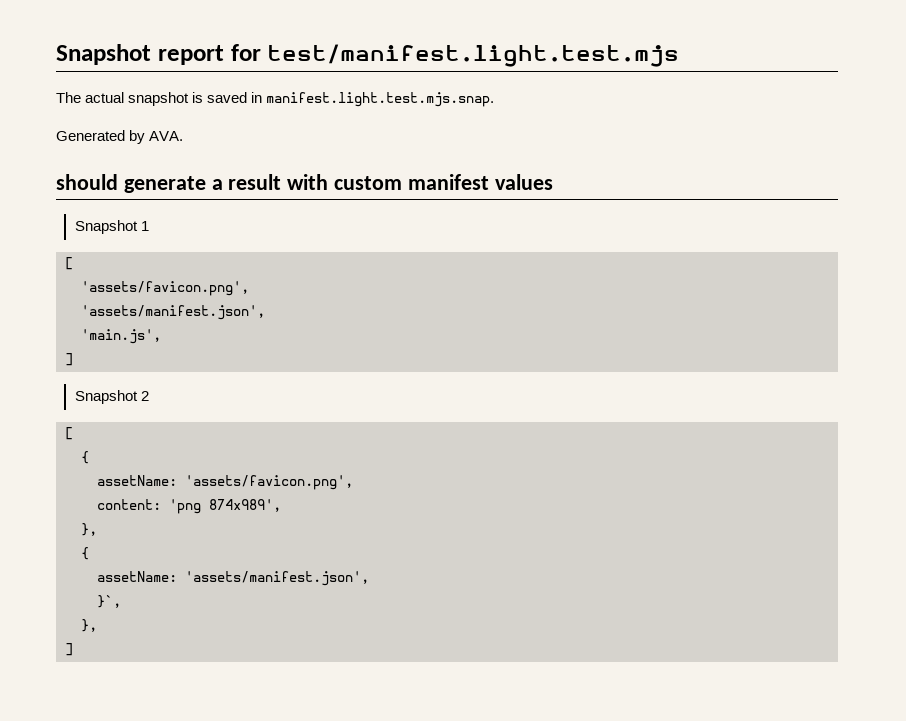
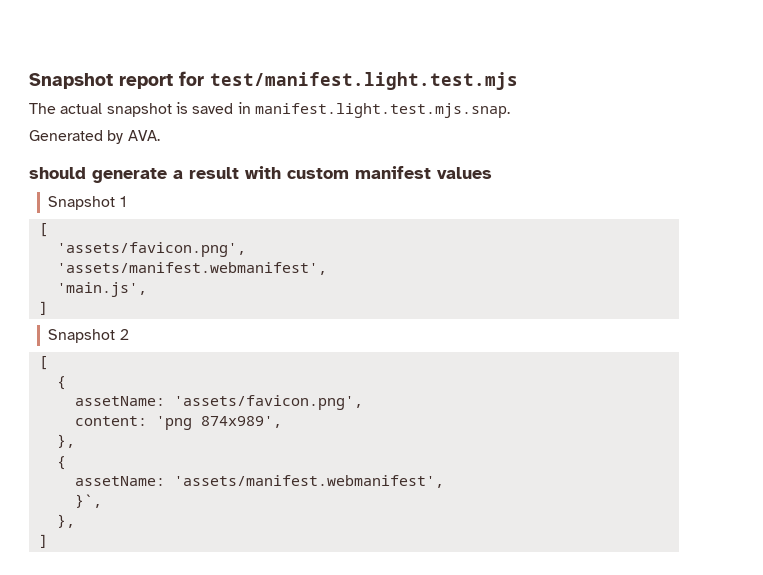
[81,305,265,320] 'assets/manifest.json', -> [56,262,327,275] 'assets/manifest.webmanifest',
[185,571,369,586] 'assets/manifest.json', -> [173,475,444,488] 'assets/manifest.webmanifest',

